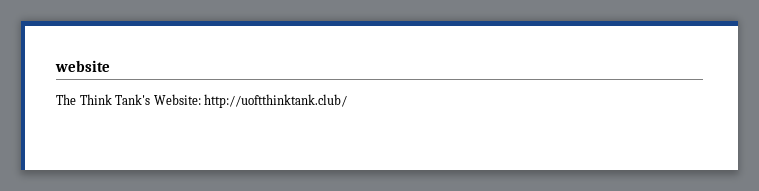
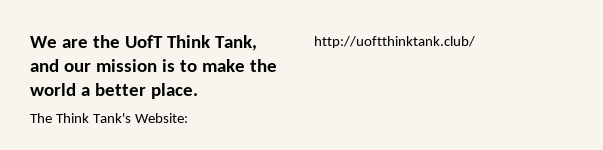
[55,60,110,72] website -> [30,35,257,51] [30,59,277,72] [30,83,198,99] We are the UofT Think Tank, and our mission is to make the world a better place.

